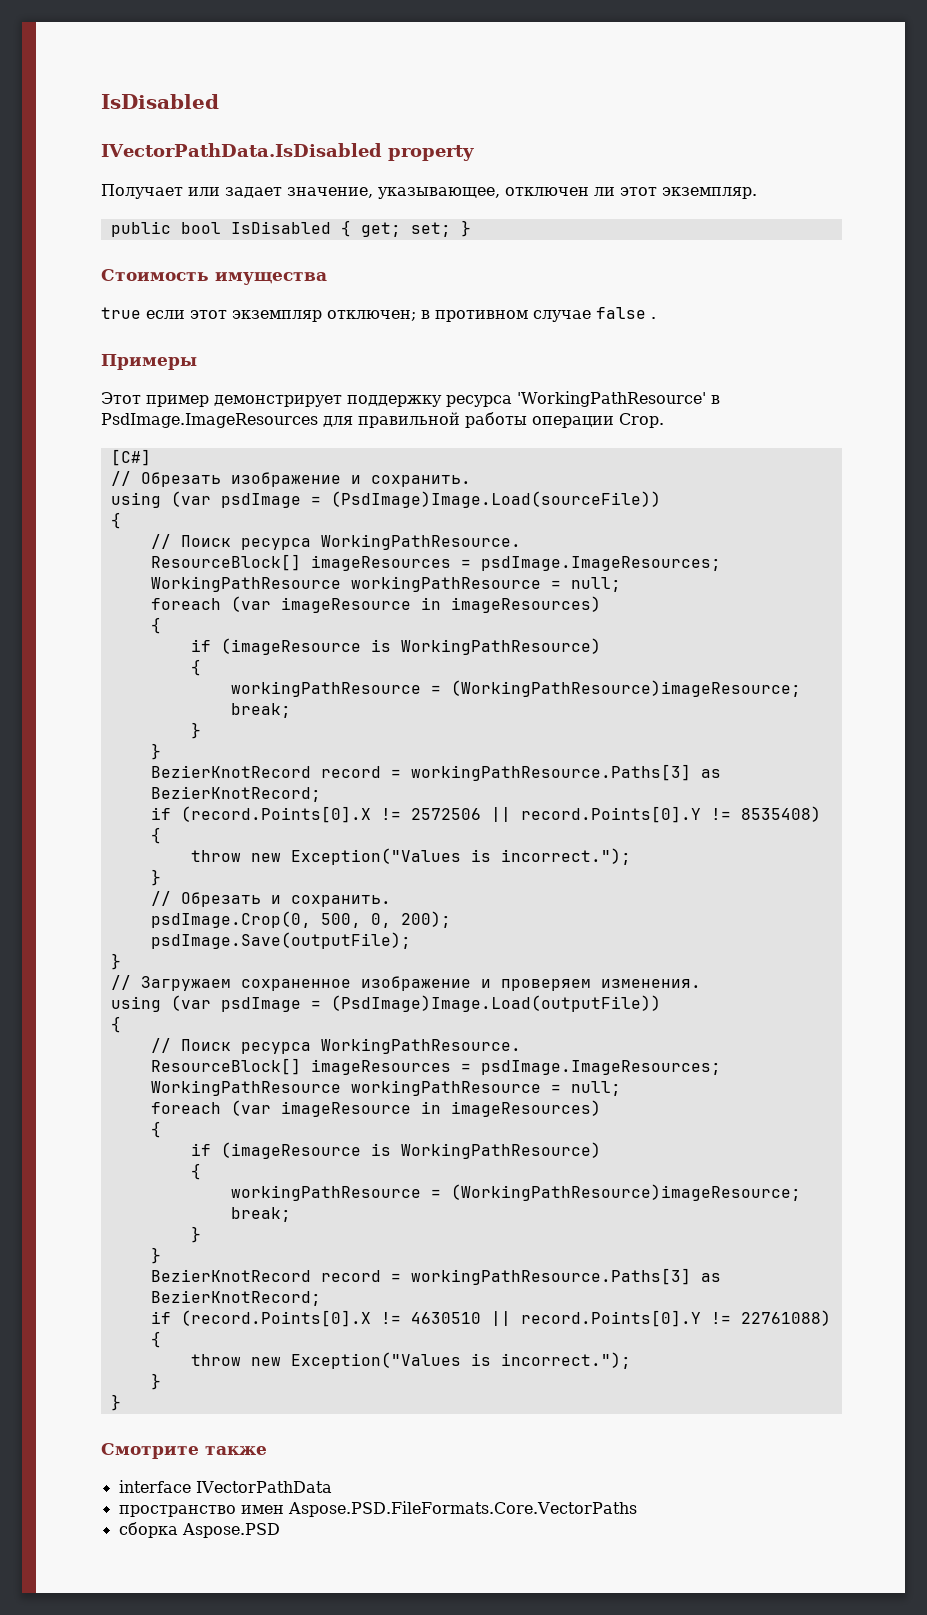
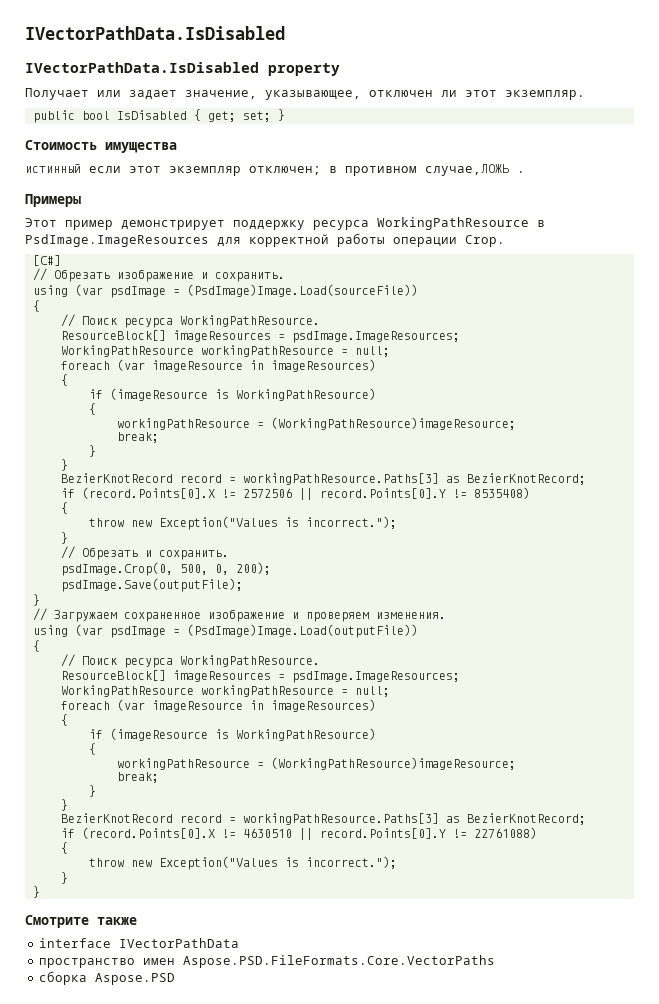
[101,94,219,109] IsDisabled -> [25,26,285,40] IVectorPathData.IsDisabled
[101,307,141,319] true -> [25,164,81,173] истинный
[533,307,646,322] случае false -> [425,164,509,176] случае,ЛОЖЬ
[517,391,706,407] 'WorkingPathResource' -> [377,217,529,230] WorkingPathResource
[358,412,460,428] правильной -> [249,234,329,247] корректной

